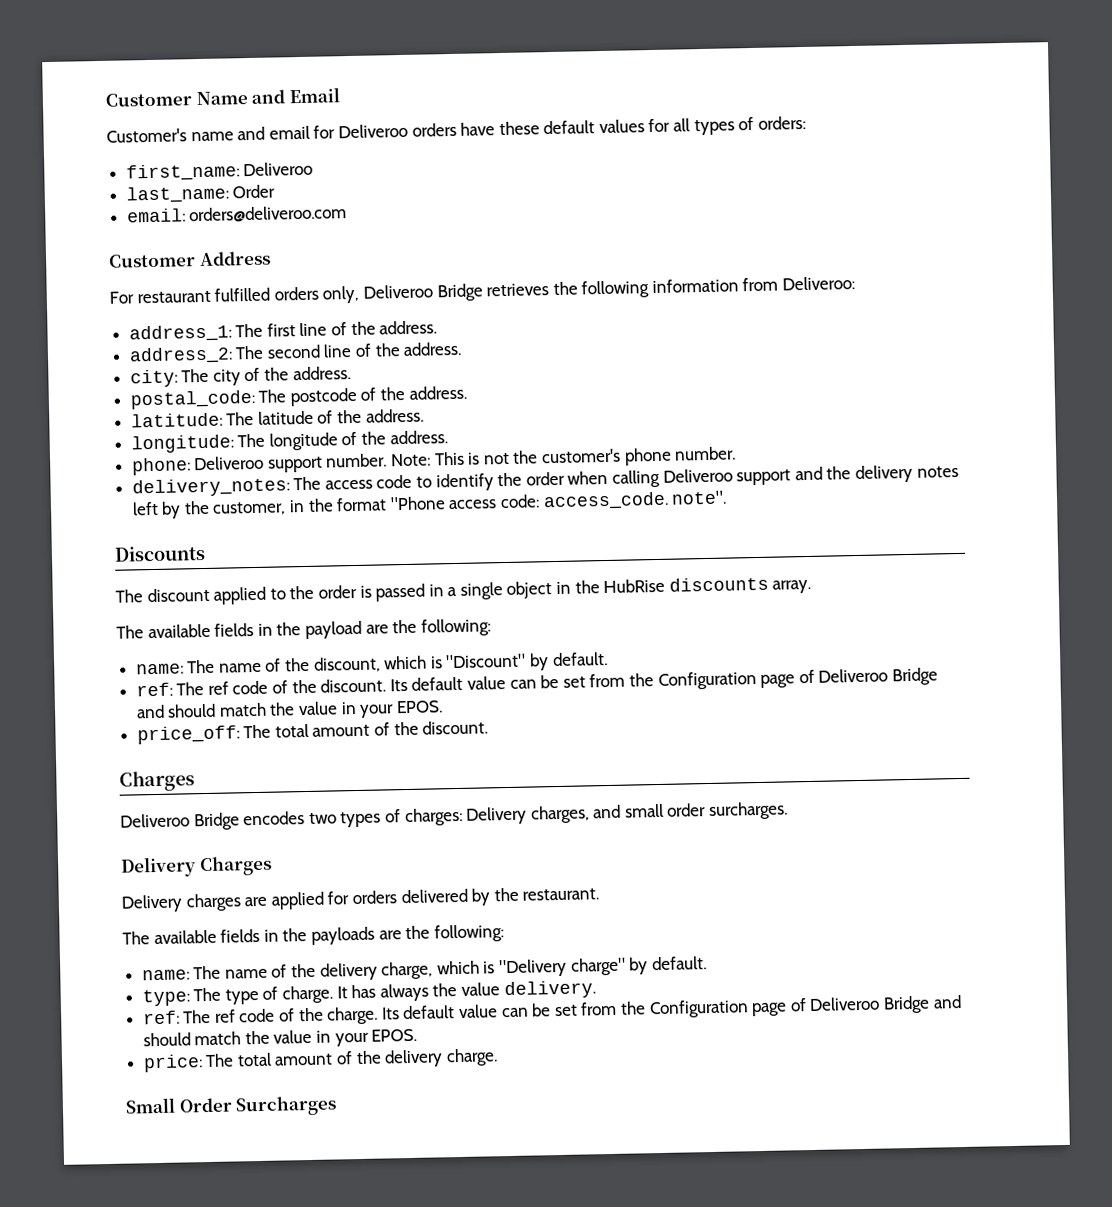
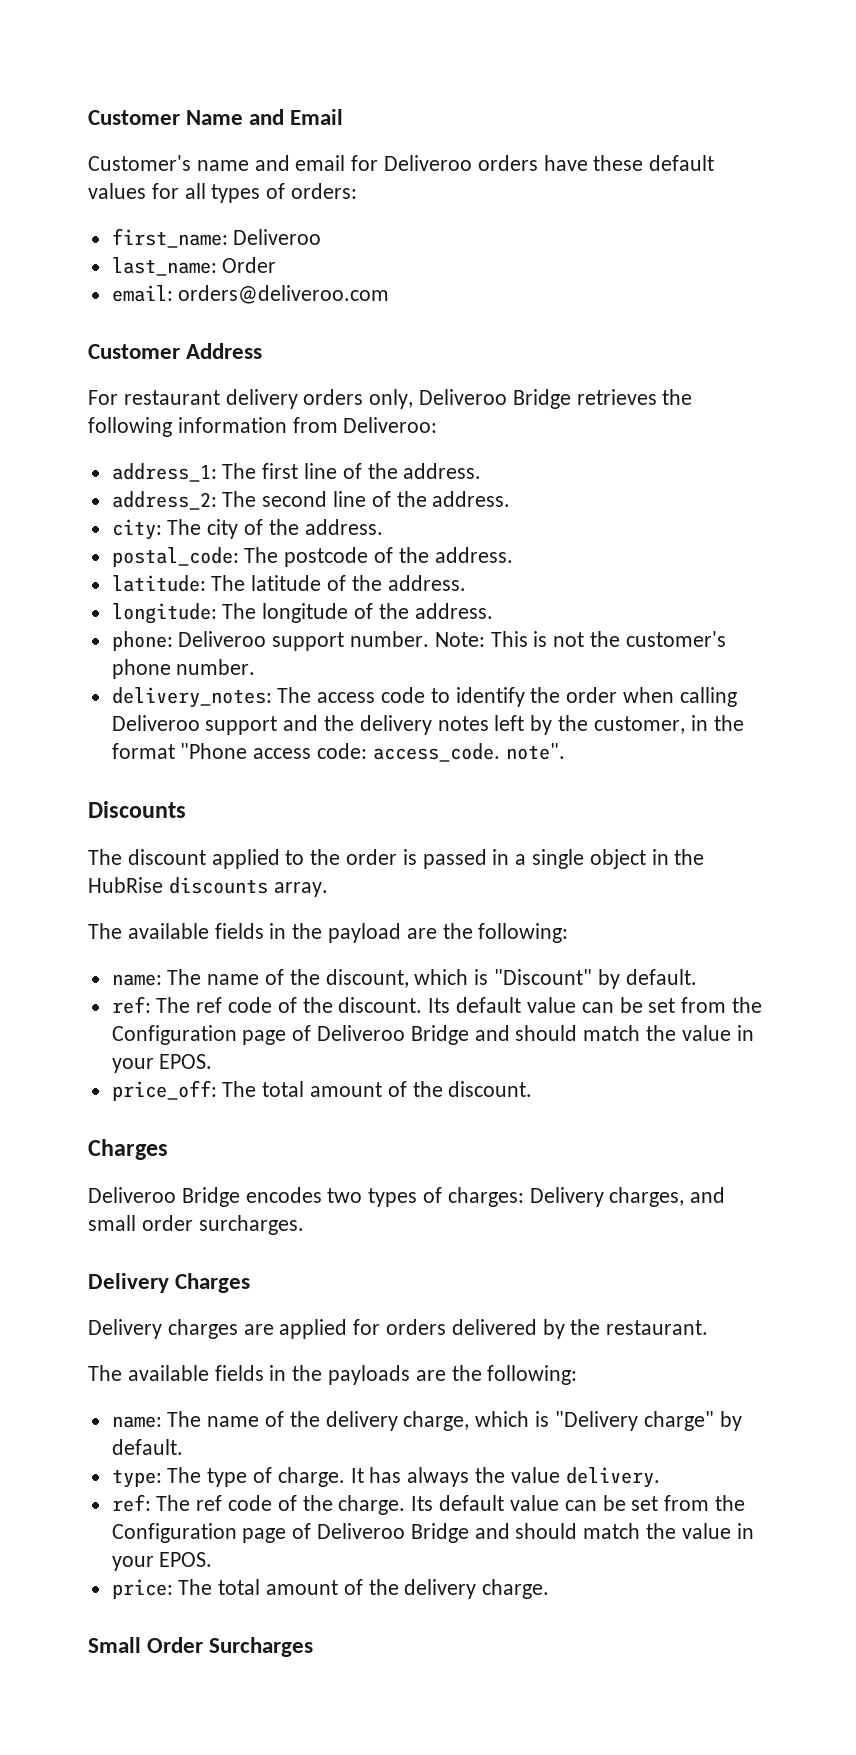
[214,287,271,302] fulfilled -> [225,389,298,409] delivery

